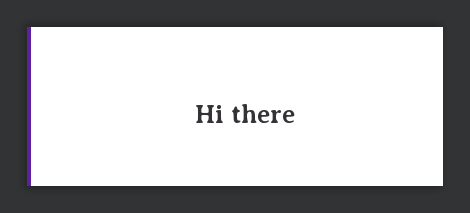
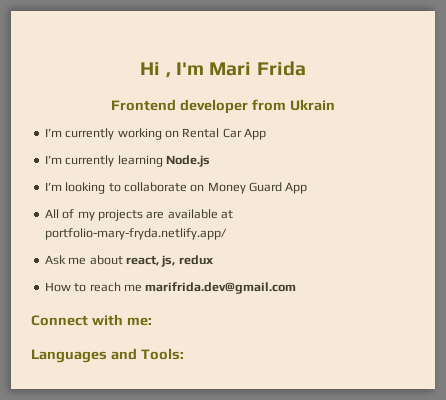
[231,104,296,123] there -> [165,61,306,78] [111,99,335,114] [44,128,266,140] [44,155,210,167] [44,182,308,194] [44,209,233,221] [44,228,227,240] [44,255,213,267] [44,282,297,294] [31,314,152,326] [31,348,184,363] , I'm Mari Frida // Frontend developer from Ukrain // I’m currently working on Rental Car App // I’m currently learning Node.js // I’m looking to collaborate on Money Guard App // All of my projects are available at portfolio-mary-fryda.netlify.app/ // Ask me about react, js, redux // How to reach me marifrida.dev@gmail.com // Connect with me: // Languages and Tools:

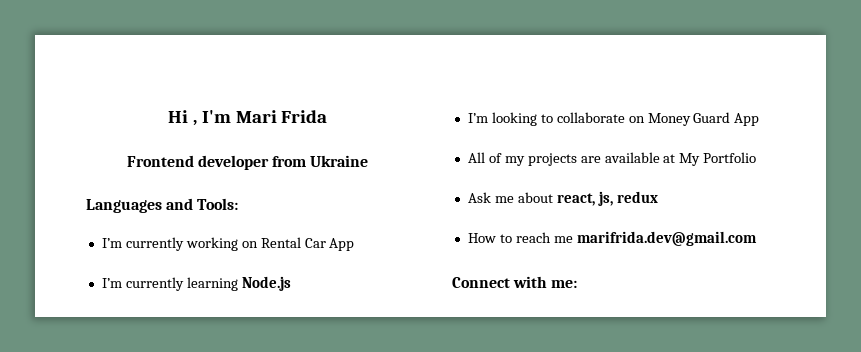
[289,99,335,111] Ukrain -> [310,155,369,167] [86,198,239,213] Ukraine // Languages and Tools:
[44,228,227,240] portfolio-mary-fryda.netlify.app/ -> [679,152,757,166] My Portfolio
[31,348,184,363] // Languages and Tools: -> (578, 284) none

